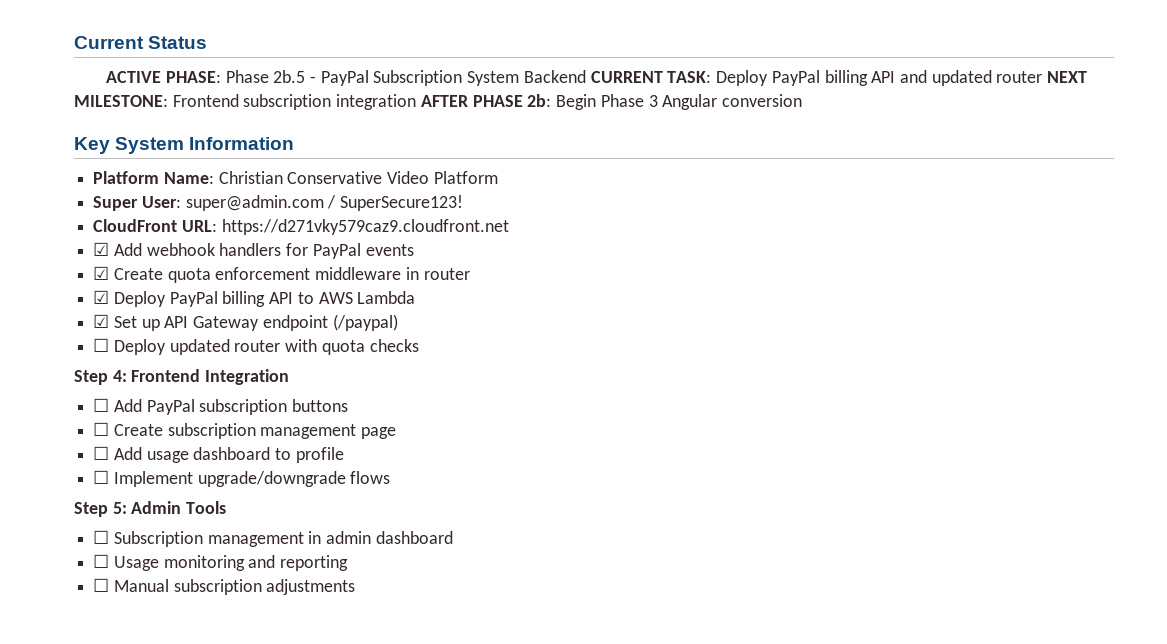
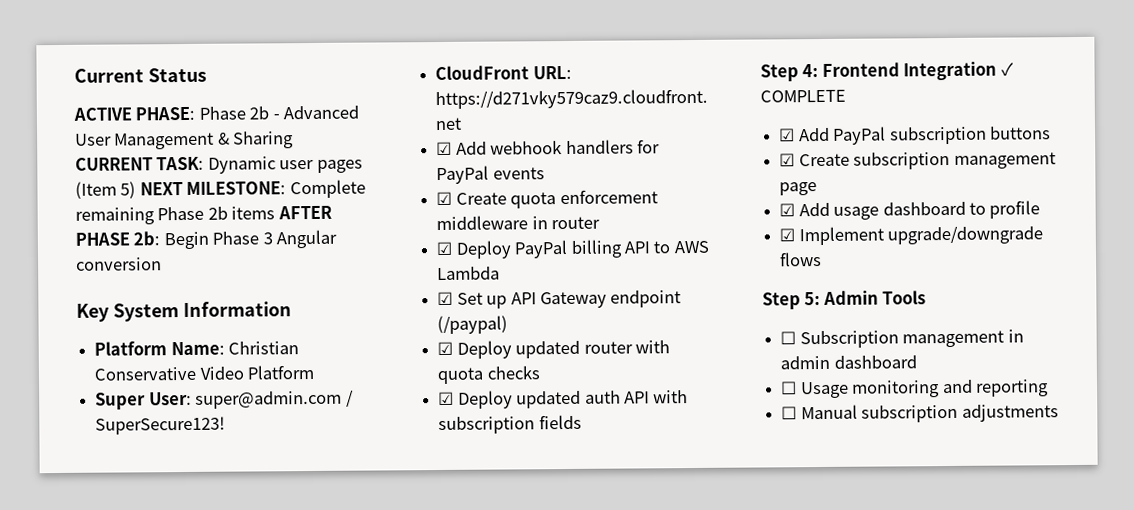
[273,70,1088,86] [74,94,417,110] 2b.5 - PayPal Subscription System Backend CURRENT TASK: Deploy PayPal billing API and updated router NEXT MILESTONE: Frontend subscription integration -> [249,105,360,120] [75,131,295,150] [75,156,363,174] [75,179,366,199] [75,206,276,225] 2b - Advanced User Management & Sharing CURRENT TASK: Dynamic user pages (Item 5) NEXT MILESTONE: Complete remaining Phase 2b items
[93,338,110,352] ☐ -> [437,341,454,356] ☑
(419, 345) none -> [438,390,689,409] [438,414,582,435] // ☑ Deploy updated auth API with subscription fields
[93,398,110,412] // ☐ -> [1000,62,1014,77] [760,89,846,103] [779,128,796,142] ✓ COMPLETE // ☑
[93,422,110,436] ☐ -> [779,153,796,167] ☑
[93,446,110,460] ☐ -> [779,203,796,217] ☑
[93,470,110,484] ☐ -> [779,228,796,242] ☑

